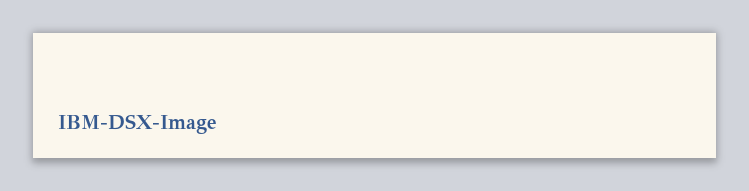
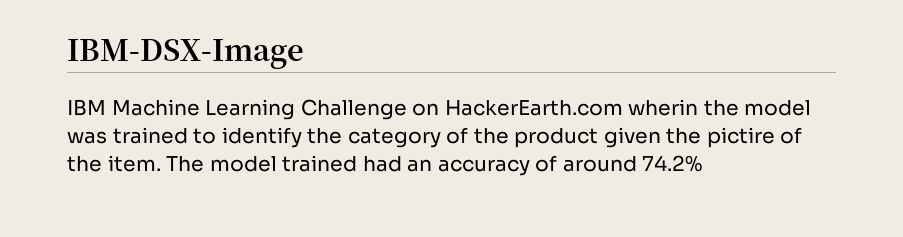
(217, 124) none -> [67,99,812,120] [67,127,803,148] [67,155,703,176] // IBM Machine Learning Challenge on HackerEarth.com wherin the model was trained to identify the category of the product given the pictire of the item. The model trained had an accuracy of around 74.2%

